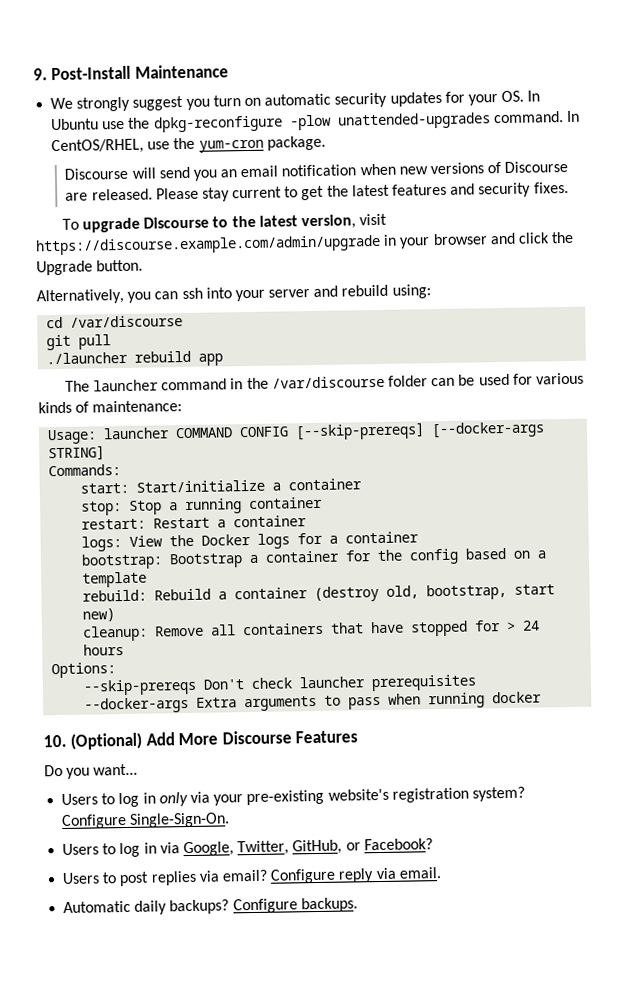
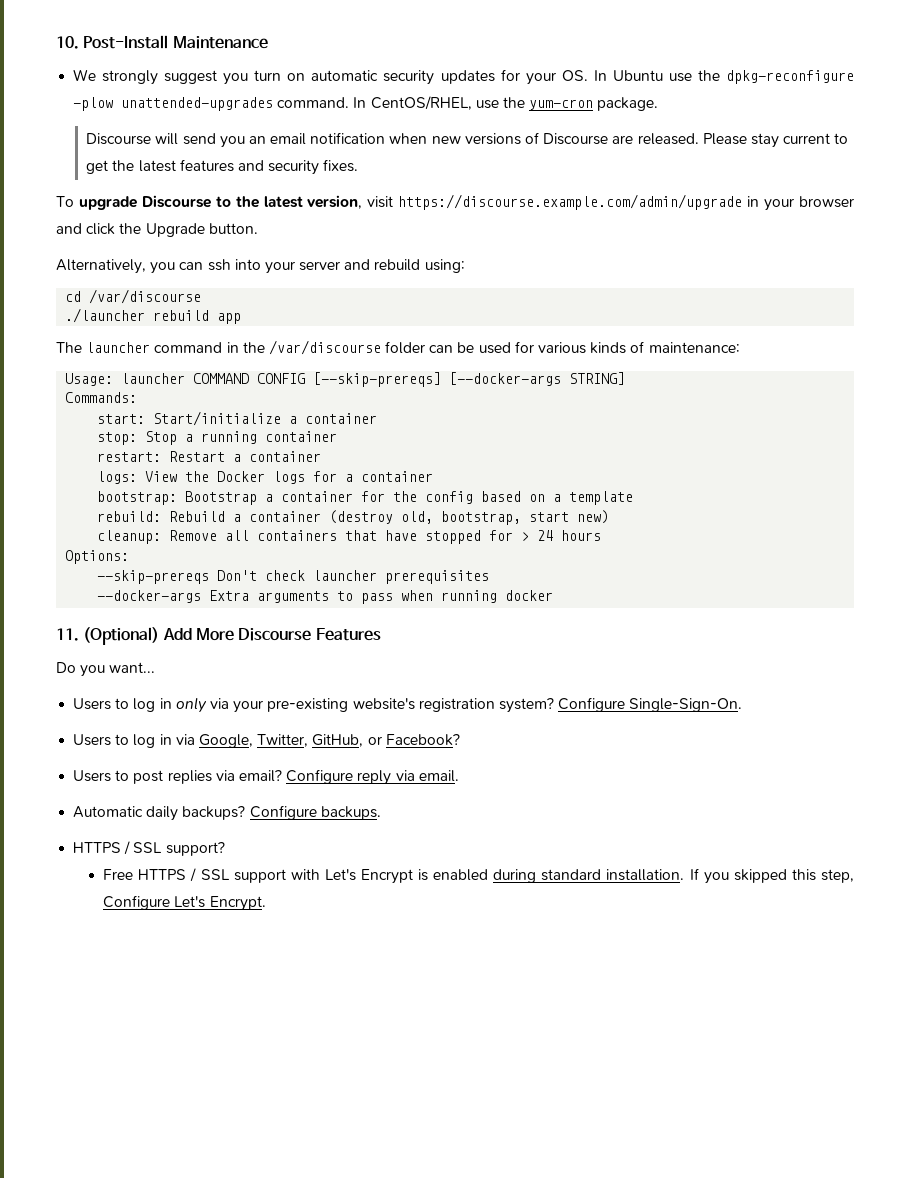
[33,68,48,81] 9. -> [56,36,79,49] 10.
[46,334,112,351] // git pull -> (202, 296) none
[43,734,67,748] 10. -> [56,628,79,641] 11.
(358, 905) none -> [73,841,225,856] [103,868,854,884] [103,895,266,911] // HTTPS / SSL support? // Free HTTPS / SSL support with Let's Encrypt is enabled during standard installation. If you skipped this step, Configure Let's Encrypt.

